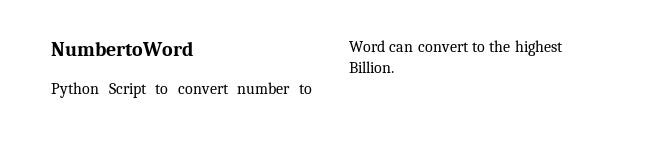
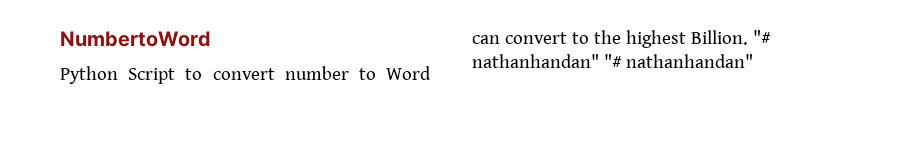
(394, 67) none -> [752,30,771,44] [472,54,753,68] "# nathanhandan" "# nathanhandan"

